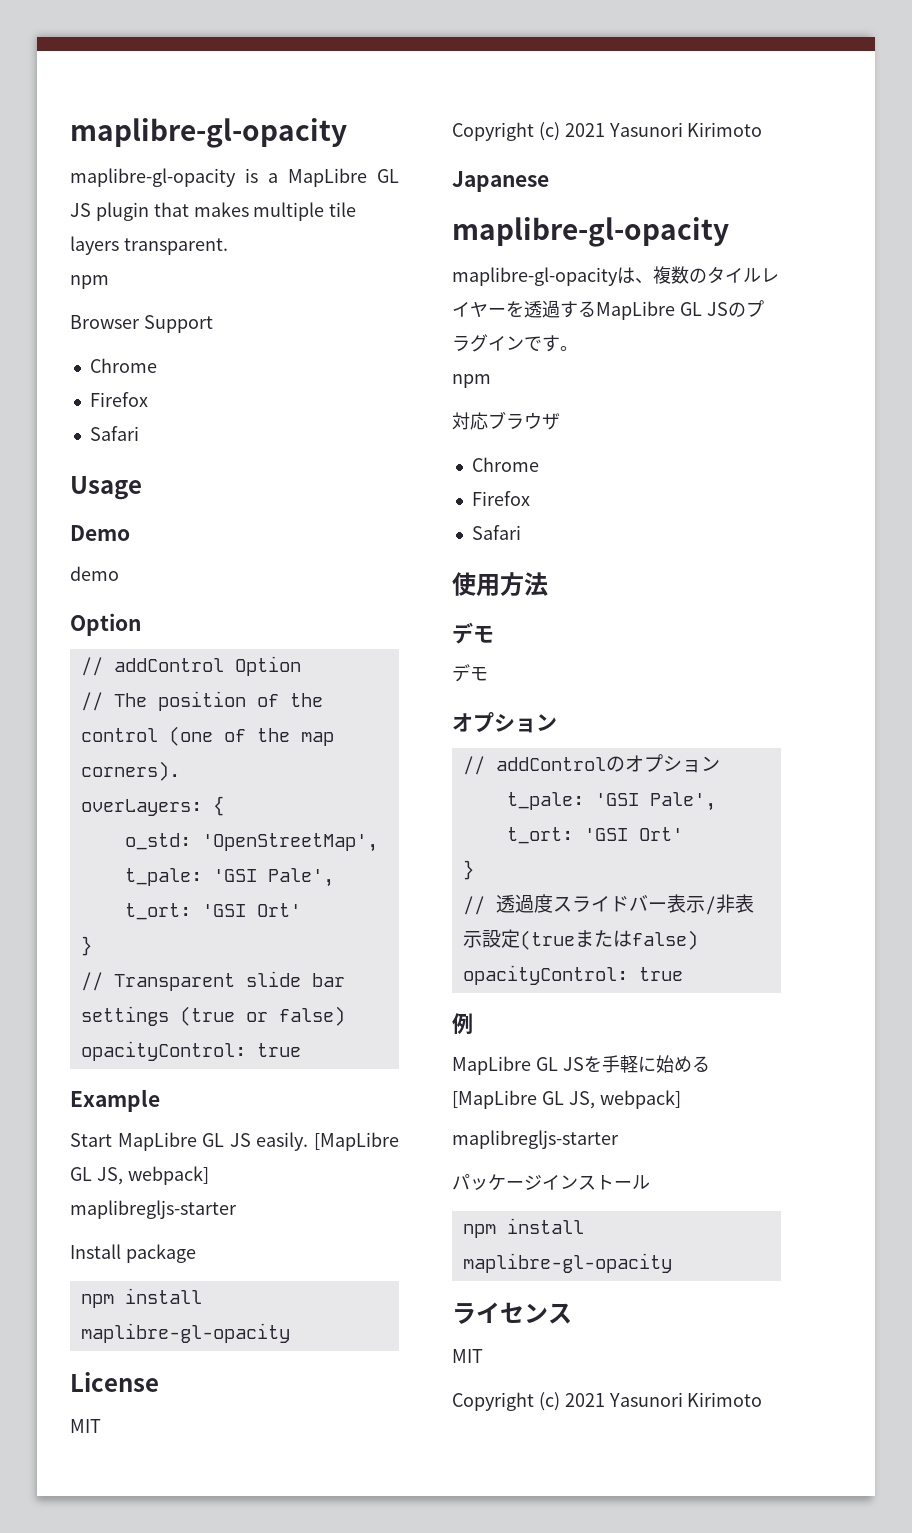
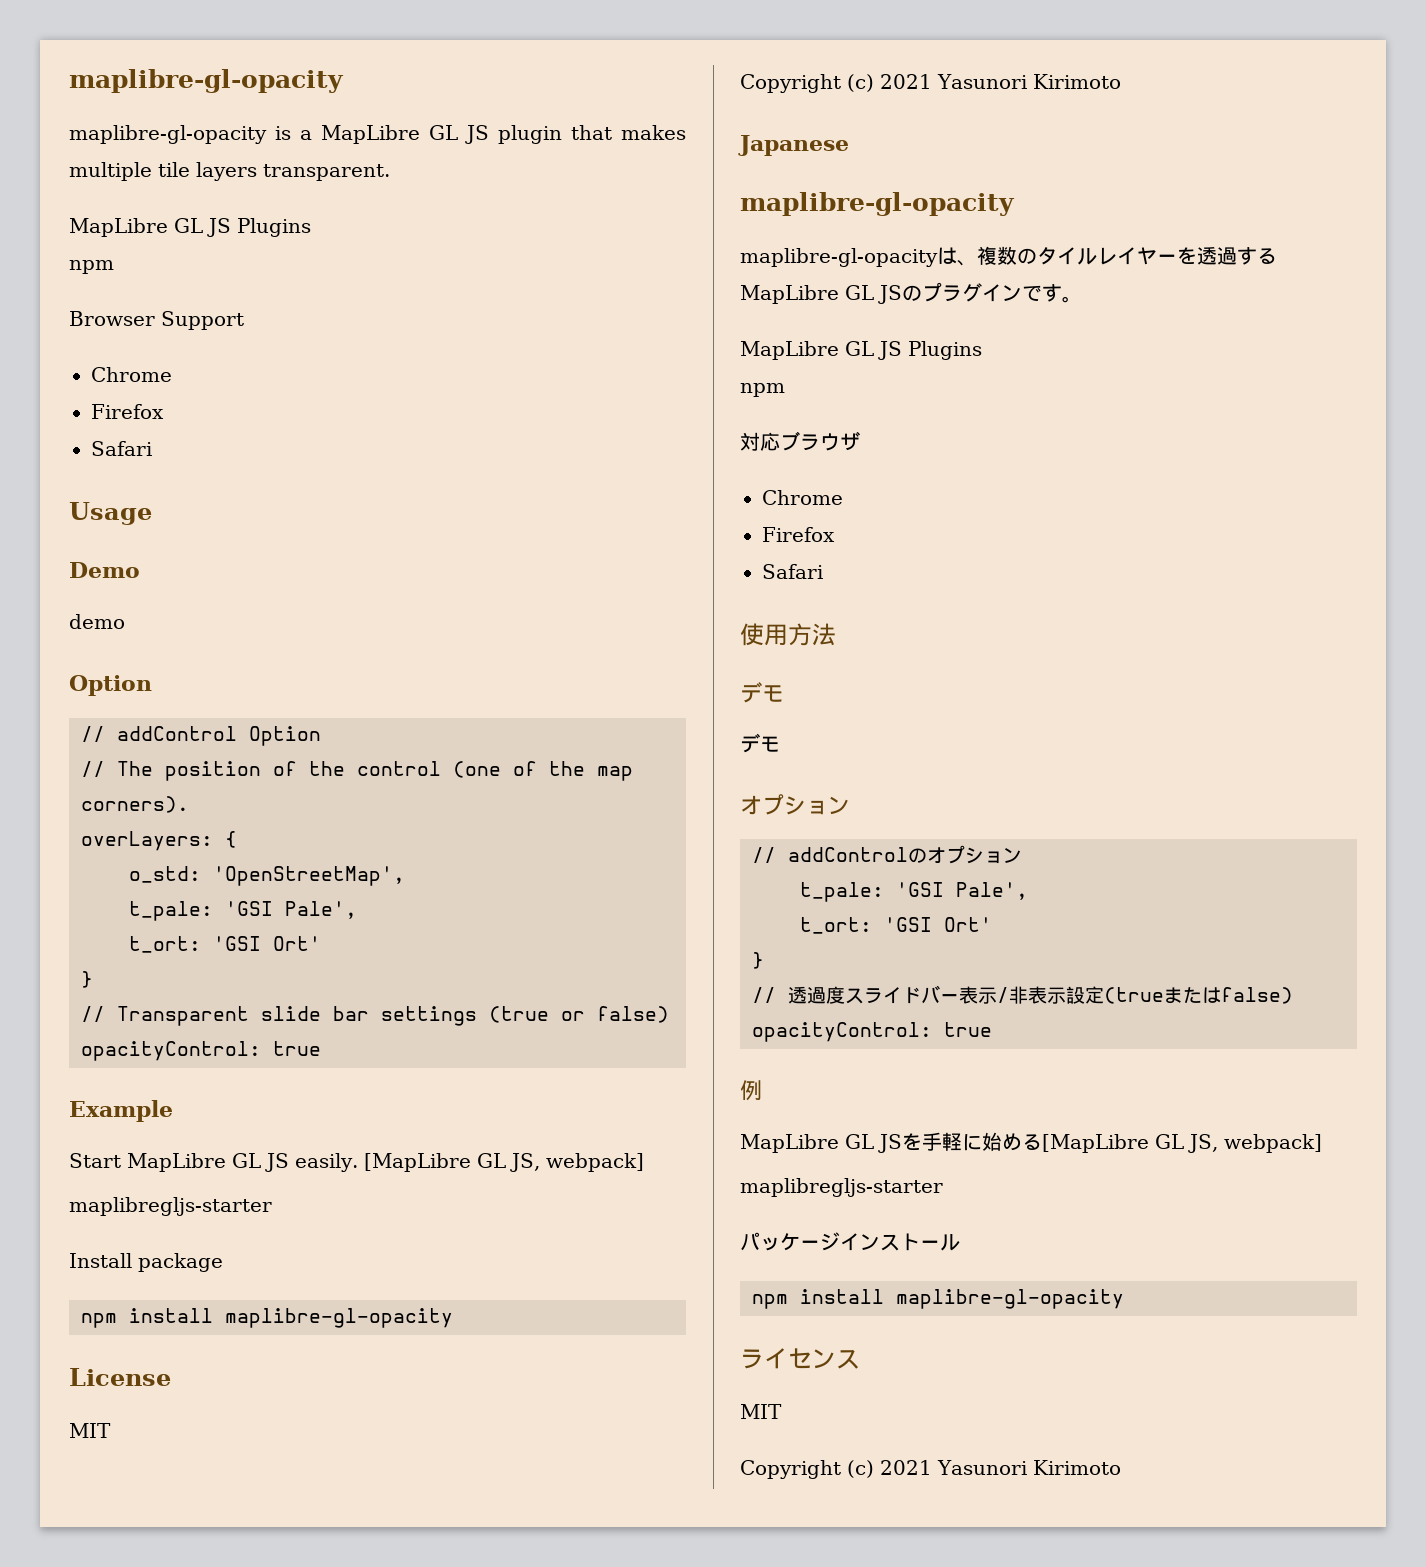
(228, 246) none -> [69,218,311,237] // MapLibre GL JS Plugins
(578, 348) none -> [740,341,982,360] // MapLibre GL JS Plugins

